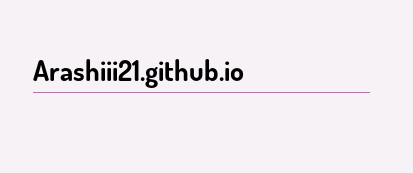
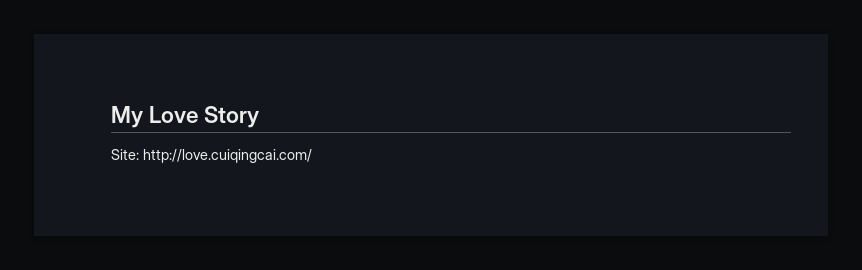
[33,59,244,88] Arashiii21.github.io -> [111,106,260,128] [111,149,312,163] My Love Story // Site: http://love.cuiqingcai.com/

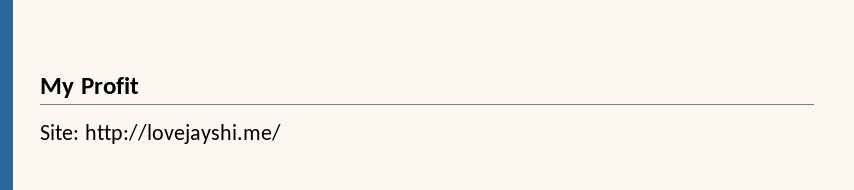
[149,106,260,128] Love Story -> [80,77,139,94] Profit
[143,149,312,163] http://love.cuiqingcai.com/ -> [84,124,281,144] http://lovejayshi.me/

